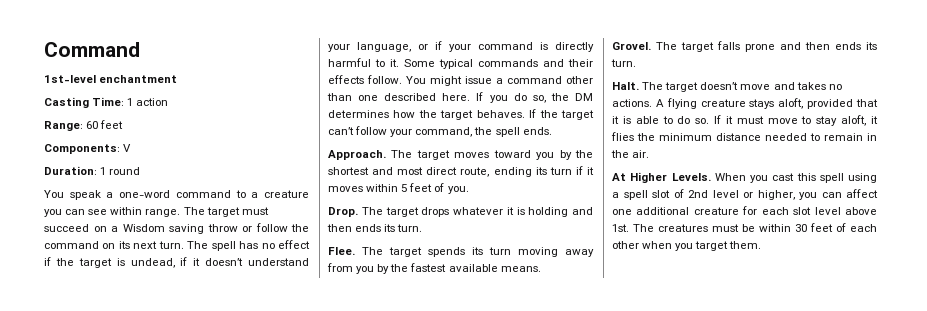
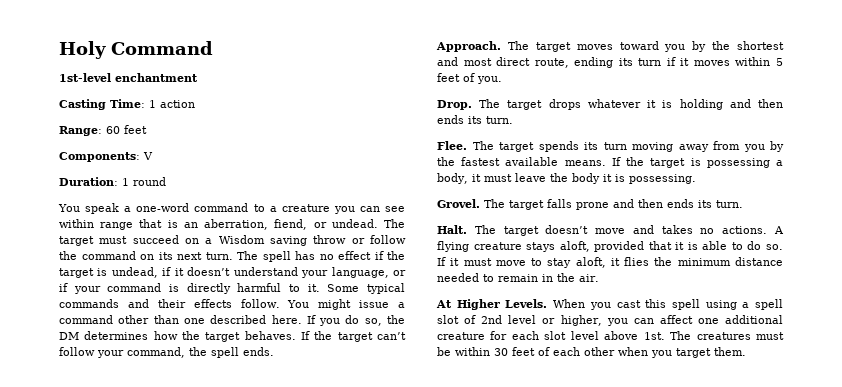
(44, 49) none -> [59,41,106,59] Holy
[145,209,181,217] range. -> [100,219,378,230] range that is an aberration, fiend, or undead.
(541, 269) none -> [611,157,783,168] [437,173,696,184] If the target is possessing a body, it must leave the body it is possessing.

